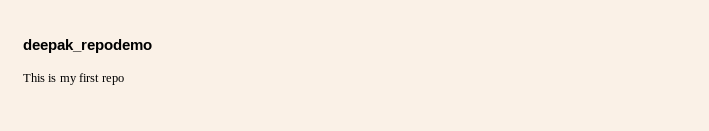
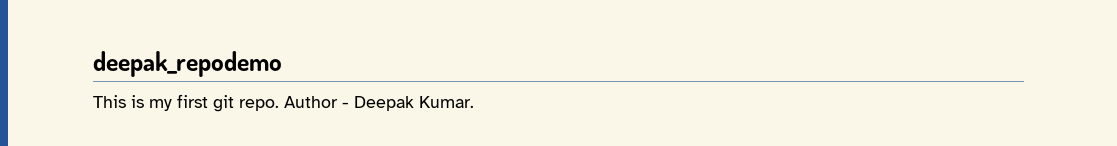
[101,76,124,85] repo -> [213,95,474,112] git repo. Author - Deepak Kumar.

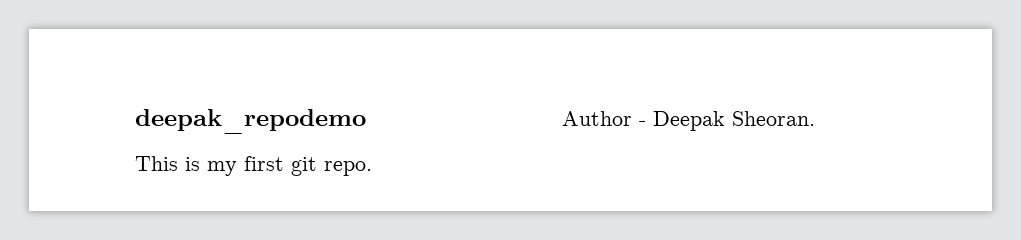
(279, 105) none -> (372, 168) //
[419,96,474,108] Kumar. -> [732,111,815,126] Sheoran.

